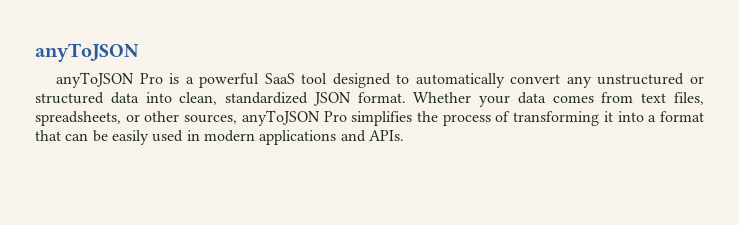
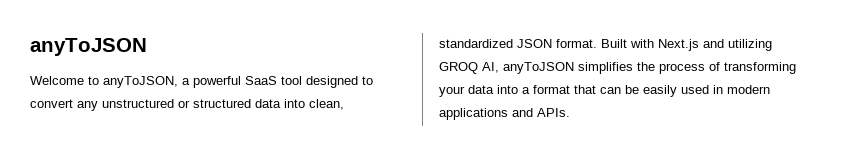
[55,72,180,88] anyToJSON Pro is -> [30,76,178,88] Welcome to anyToJSON,
[415,73,505,88] automatically -> (373, 80) none
[413,92,704,107] [35,110,347,126] Whether your data comes from text files, spreadsheets, or other sources, anyToJSON Pro -> [601,39,772,51] [439,62,574,74] Built with Next.js and utilizing GROQ AI, anyToJSON
[603,111,613,122] it -> [439,85,494,97] your data

